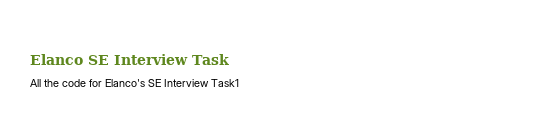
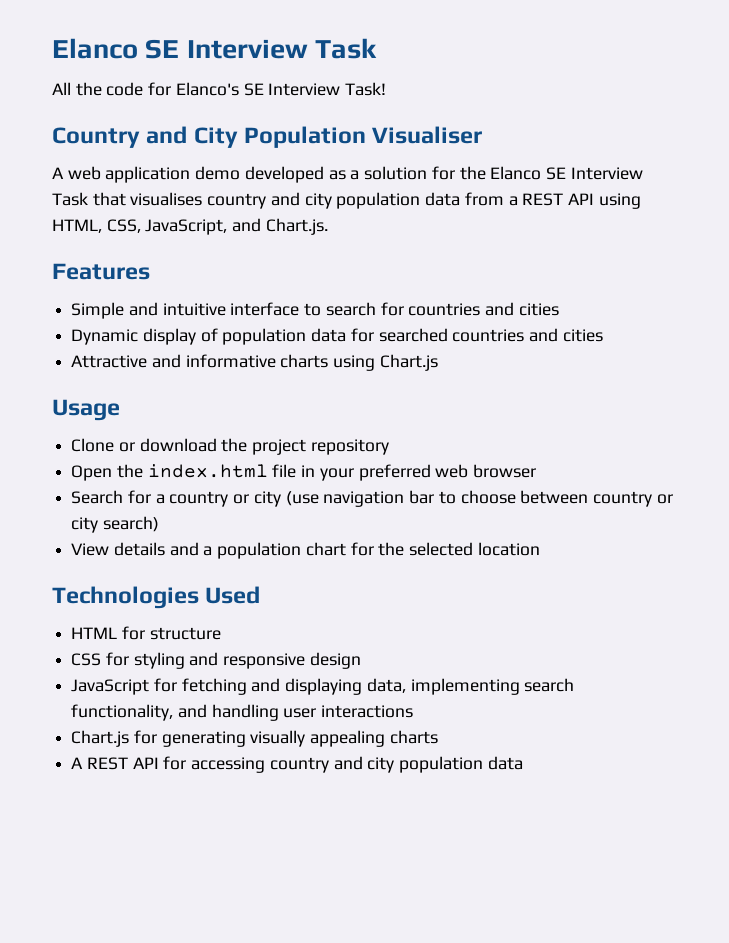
[211,79,239,87] Task1 -> [345,82,387,96] [52,126,483,148] [52,166,643,183] [52,192,641,209] [52,218,328,235] [52,263,150,280] [71,302,559,319] [71,328,603,345] [71,354,438,371] [52,399,120,421] [71,438,389,455] [71,464,537,481] [71,490,673,507] [71,516,159,533] [71,542,540,559] [52,586,261,609] [71,626,221,640] [71,652,361,669] [71,678,575,695] [71,704,414,721] [71,730,438,747] [71,756,523,773] Task! // Country and City Population Visualiser // A web application demo developed as a solution for the Elanco SE Interview Task that visualises country and city population data from a REST API using HTML, CSS, JavaScript, and Chart.js. // Features // Simple and intuitive interface to search for countries and cities // Dynamic display of population data for searched countries and cities // Attractive and informative charts using Chart.js // Usage // Clone or download the project repository // Open the index.html file in your preferred web browser // Search for a country or city (use navigation bar to choose between country or city search) // View details and a population chart for the selected location // Technologies Used // HTML for structure // CSS for styling and responsive design // JavaScript for fetching and displaying data, implementing search functionality, and handling user interactions // Chart.js for generating visually appealing charts // A REST API for accessing country and city population data

